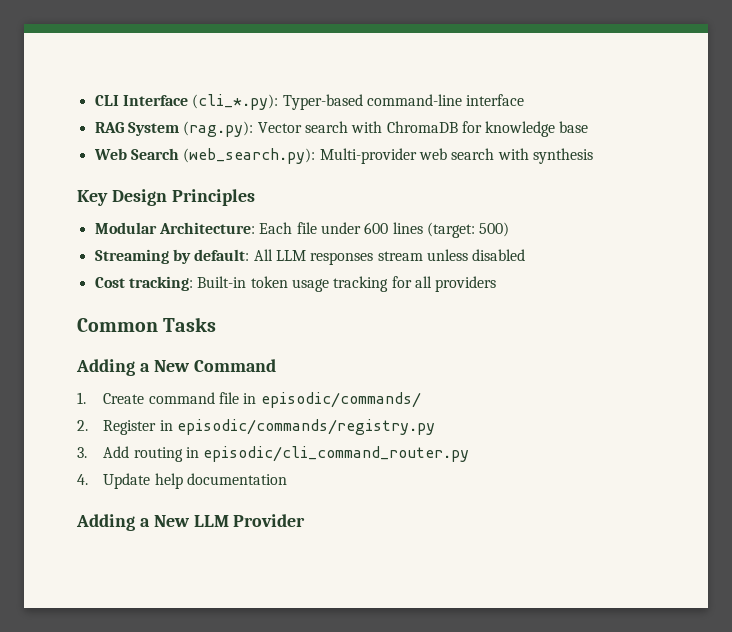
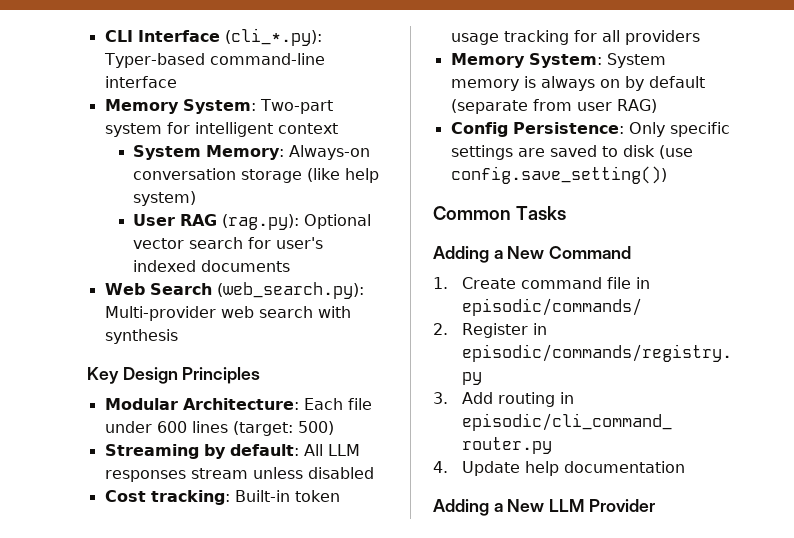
[94,121,589,137] RAG System (rag.py): Vector search with ChromaDB for knowledge base -> [104,99,333,114] [104,122,338,137] [133,145,371,160] [133,168,380,183] [133,191,197,206] [133,214,372,230] [133,237,324,249] [133,260,291,272] Memory System: Two-part system for intelligent context // System Memory: Always-on conversation storage (like help system) // User RAG (rag.py): Optional vector search for user's indexed documents
(497, 284) none -> [450,53,666,68] [450,76,705,91] [450,99,657,114] [450,122,730,137] [450,145,693,160] [450,166,667,184] // Memory System: System memory is always on by default (separate from user RAG) // Config Persistence: Only specific settings are saved to disk (use config.save_setting())

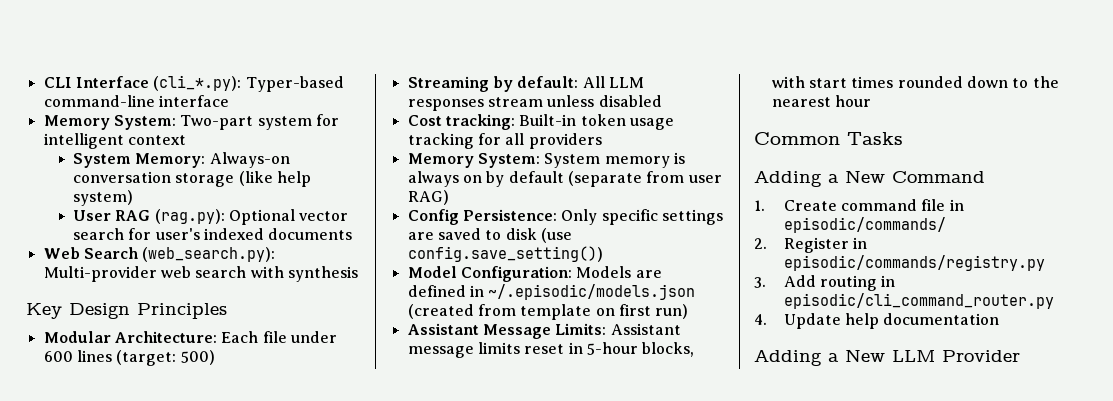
(667, 175) none -> [407,266,662,282] [407,284,696,300] [407,304,689,320] [407,323,681,339] [407,342,695,358] [771,76,1059,88] [771,95,871,107] // Model Configuration: Models are defined in ~/.episodic/models.json (created from template on first run) // Assistant Message Limits: Assistant message limits reset in 5-hour blocks, with start times rounded down to the nearest hour

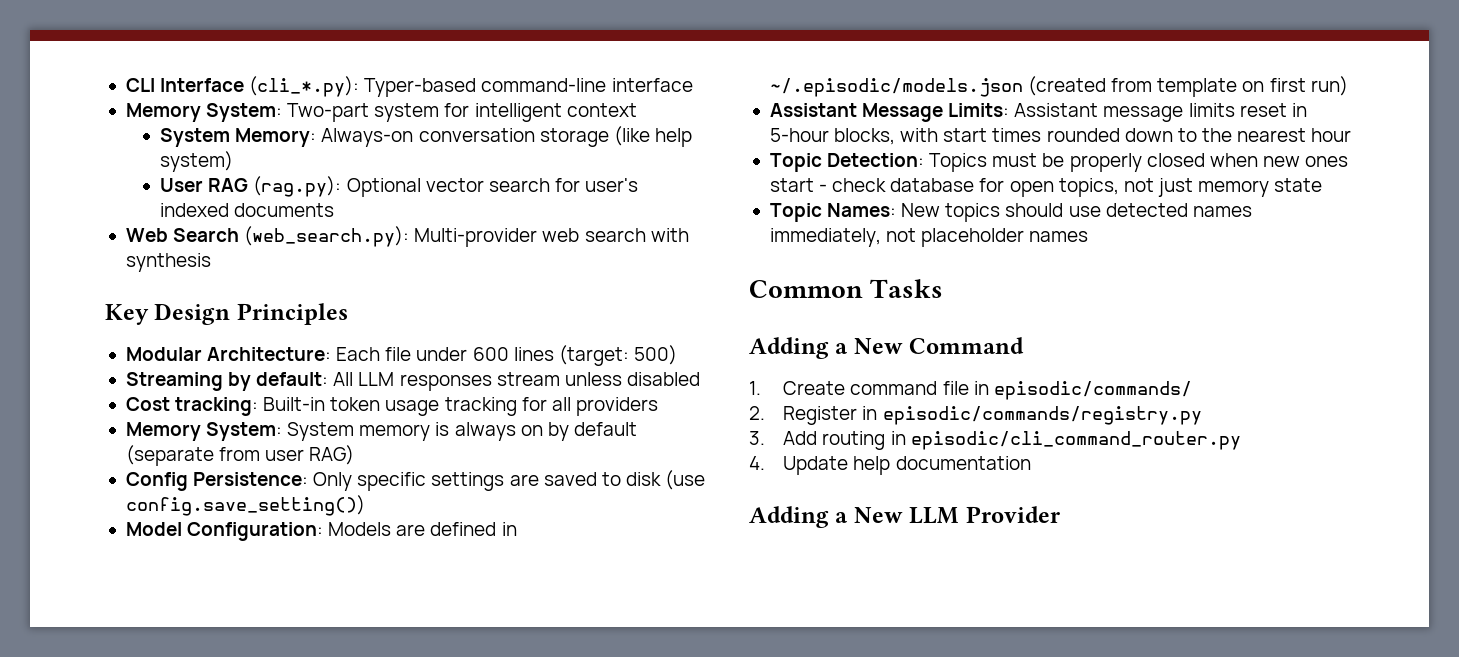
(871, 101) none -> [769,153,1349,172] [769,178,1323,197] [769,203,1252,222] [769,228,1089,247] // Topic Detection: Topics must be properly closed when new ones start - check database for open topics, not just memory state // Topic Names: New topics should use detected names immediately, not placeholder names

